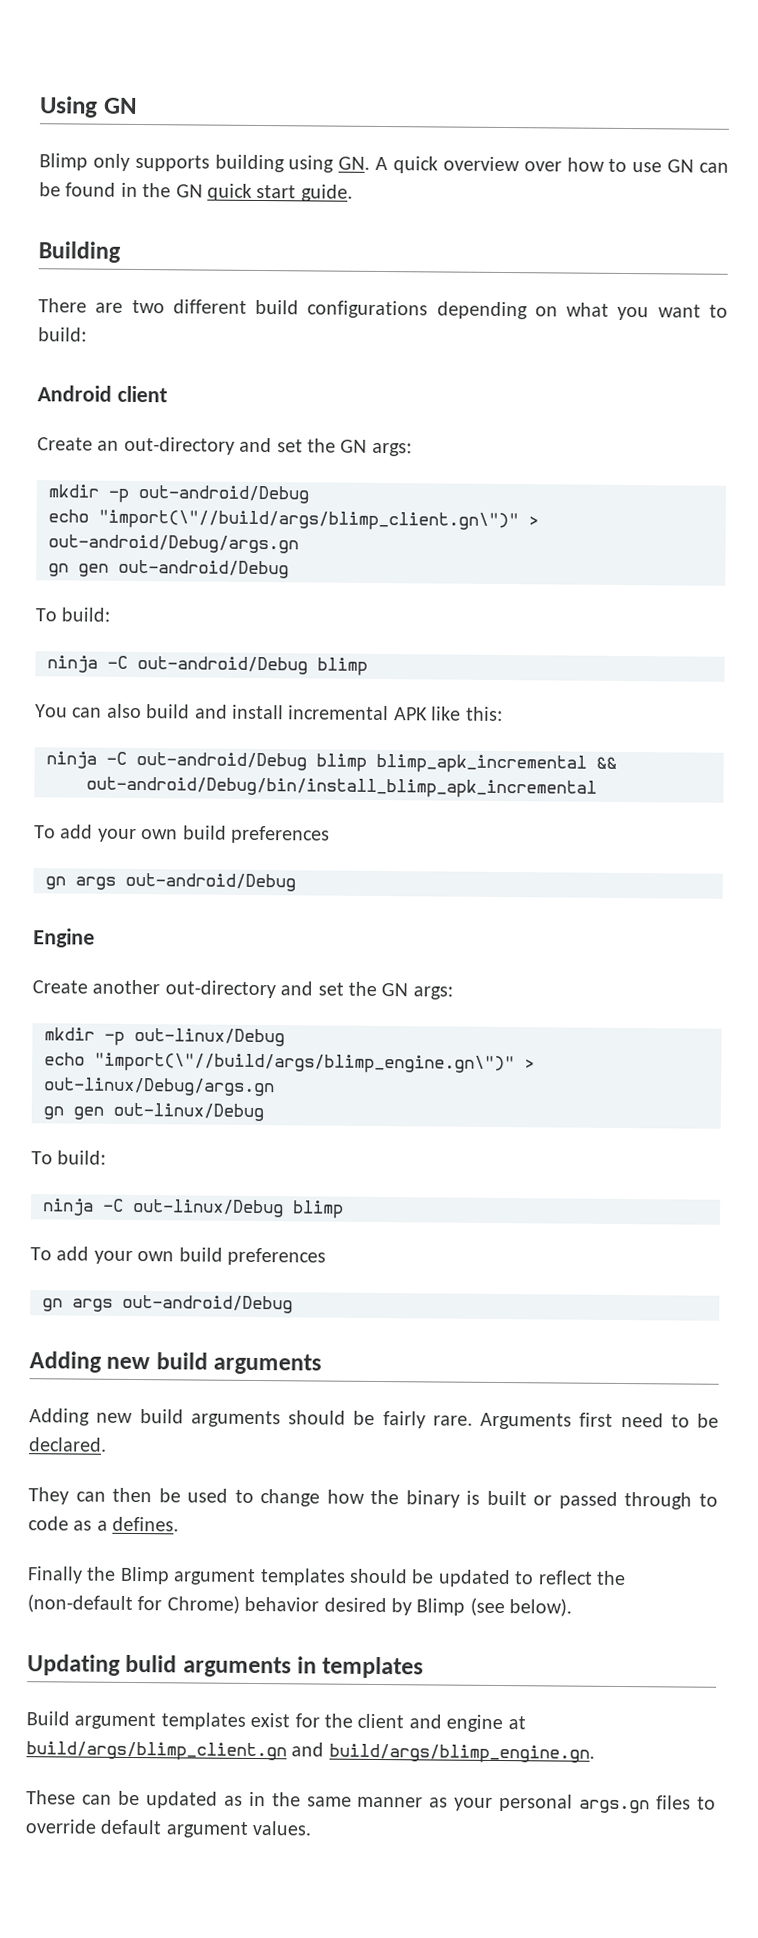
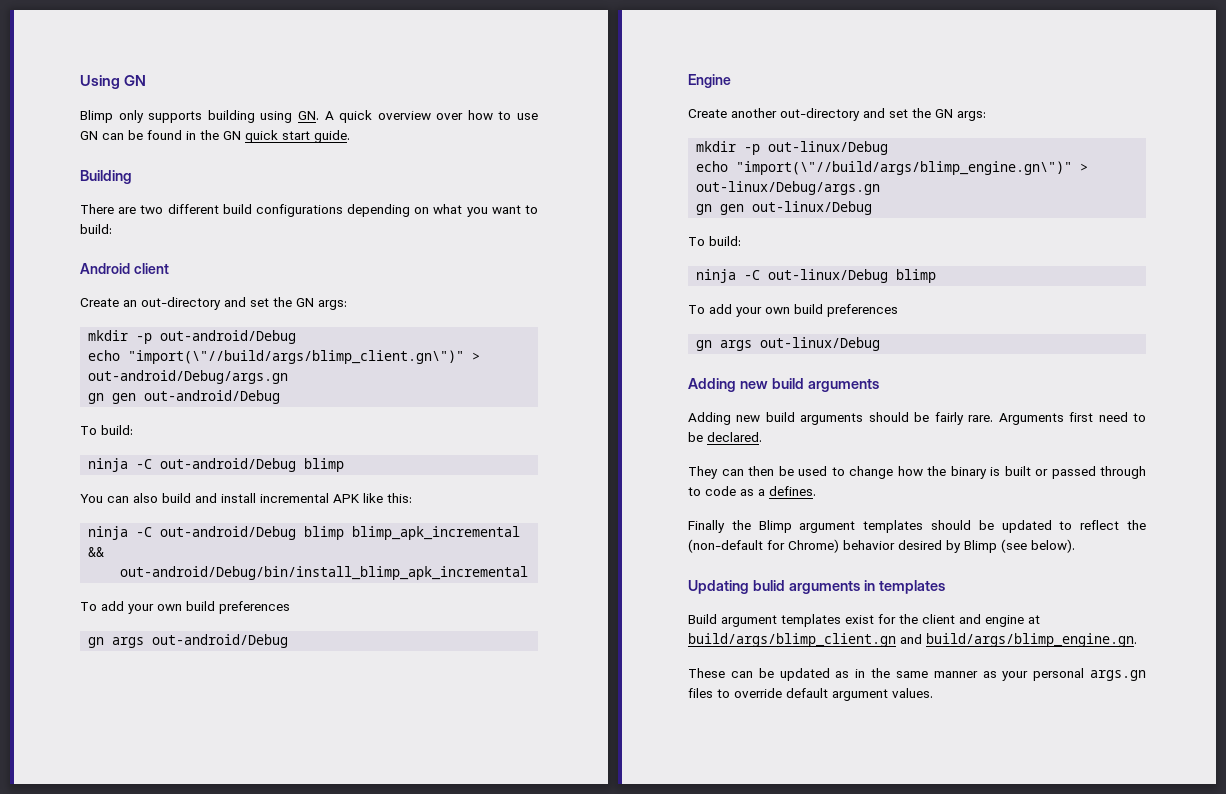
[122,1294,293,1314] out-android/Debug -> [760,337,881,351] out-linux/Debug

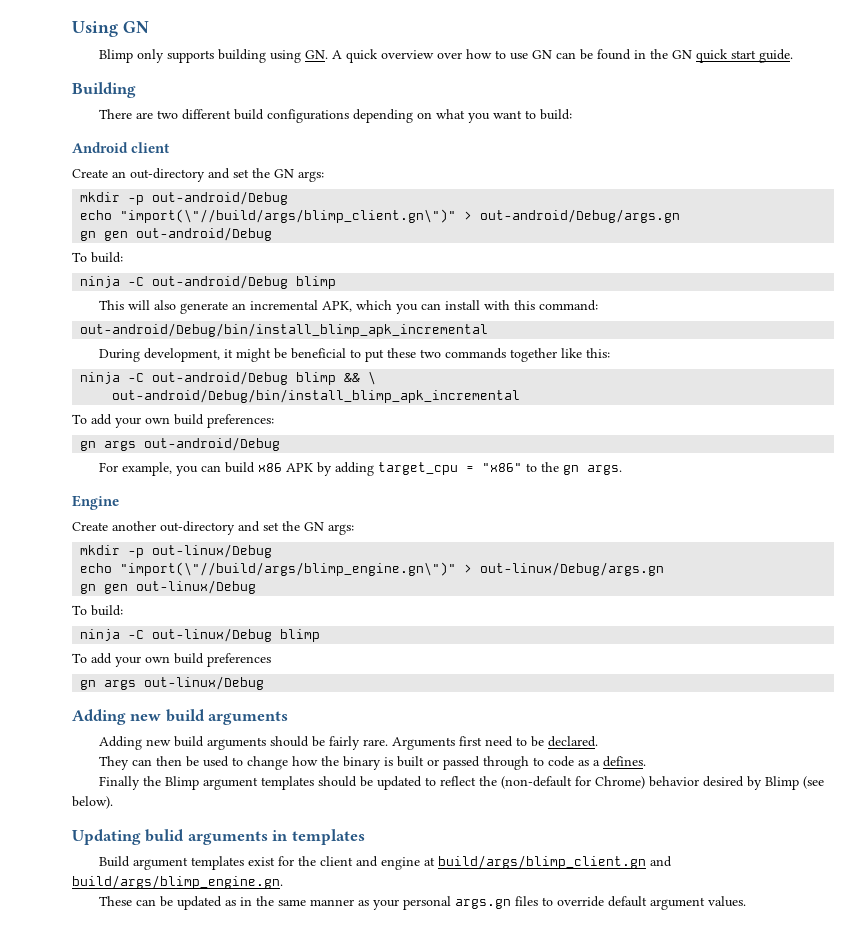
[80,493,360,503] You can also build and install incremental APK -> [99,300,599,314] [80,323,489,337] [99,348,558,362] This will also generate an incremental APK, which you can install with this command: // out-android/Debug/bin/install_blimp_apk_incremental // During development, it might be beneficial to put these two commands together
[352,526,521,540] blimp_apk_incremental -> (337, 378) none
(105, 552) none -> [368,371,377,385] \
[219,601,290,614] preferences -> [207,414,274,428] preferences:
(289, 641) none -> [99,462,623,476] // For example, you can build x86 APK by adding target_cpu = "x86" to the gn args.

